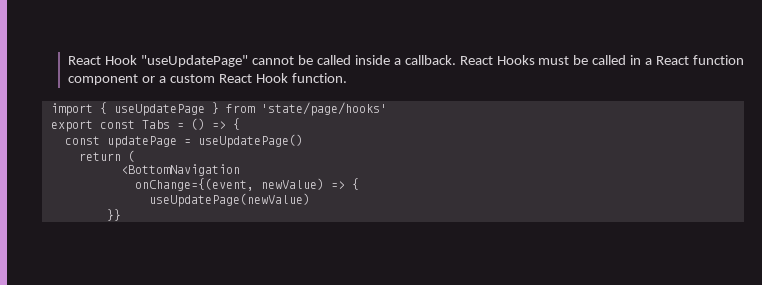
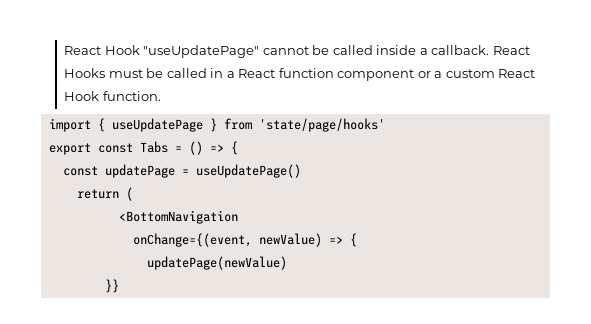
[148,193,310,207] useUpdatePage(newValue) -> [146,256,287,270] updatePage(newValue)

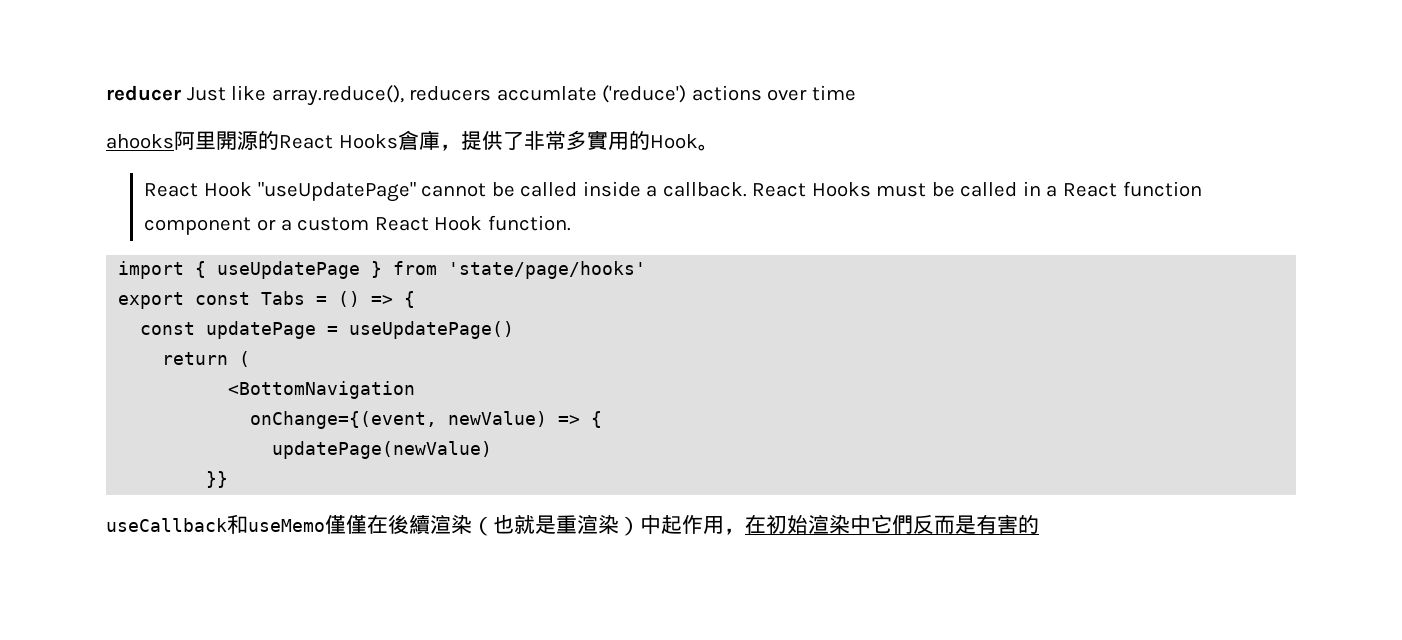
(64, 50) none -> [106,85,856,106] [106,130,719,151] reducer Just like array.reduce(), reducers accumlate ('reduce') actions over time // ahooks阿里開源的React Hooks倉庫，提供了非常多實用的Hook。 //
(119, 286) none -> [106,514,1039,536] // useCallback和useMemo僅僅在後續渲染（也就是重渲染）中起作用，在初始渲染中它們反而是有害的

